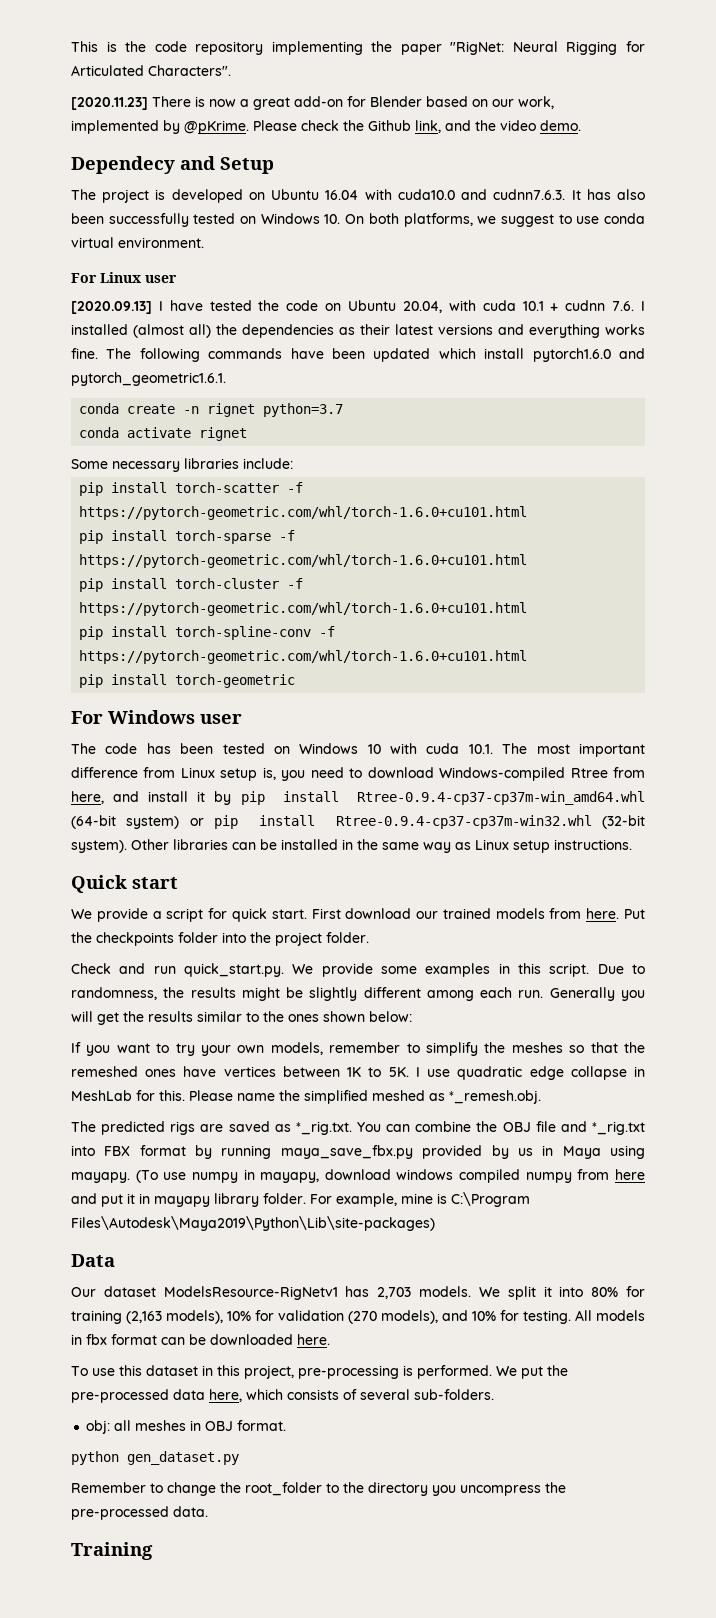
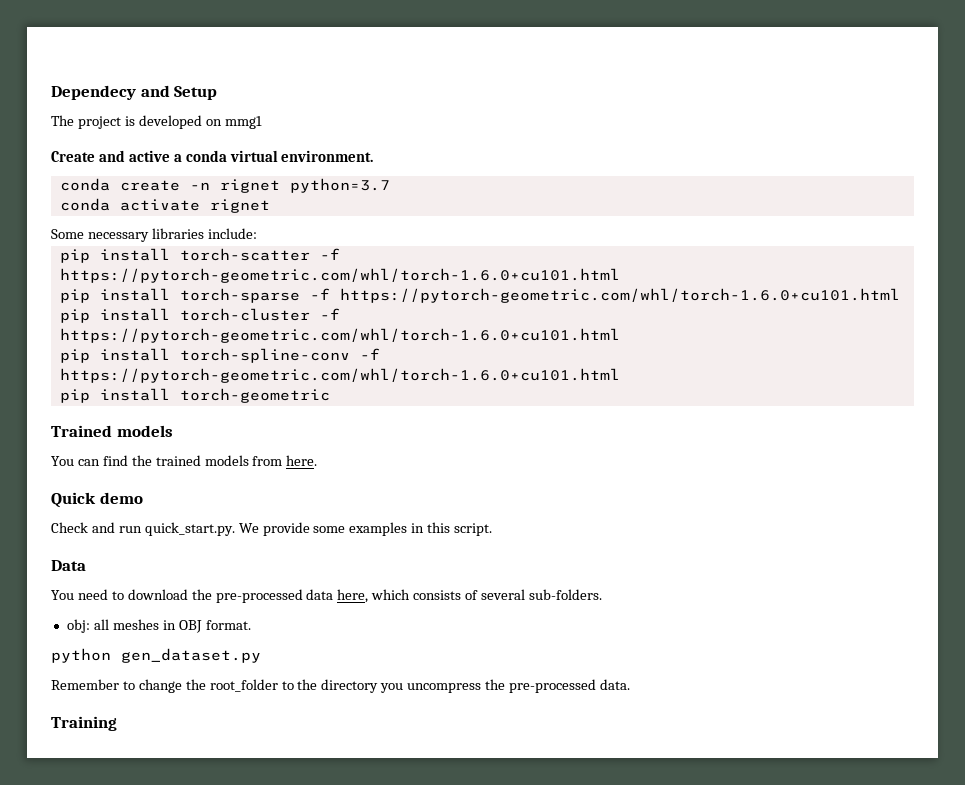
[71,41,645,55] [71,65,231,76] [71,96,554,110] [71,120,581,134] This is the code repository implementing the paper "RigNet: Neural Rigging for Articulated Characters". // [2020.11.23] There is now a great add-on for Blender based on our work, implemented by @pKrime. Please check the Github link, and the video demo. // -> (51, 92) none
[271,189,645,200] [71,213,645,227] [71,237,204,248] [71,272,177,283] [71,300,646,314] [71,324,645,338] [71,348,645,362] [71,372,226,386] Ubuntu 16.04 with cuda10.0 and cudnn7.6.3. It has also been successfully tested on Windows 10. On both platforms, we suggest to use conda virtual environment. // For Linux user // [2020.09.13] I have tested the code on Ubuntu 20.04, with cuda 10.1 + cudnn 7.6. I installed (almost all) the dependencies as their latest versions and everything works fine. The following commands have been updated which install pytorch1.6.0 and pytorch_geometric1.6.1. -> [224,116,262,129] [51,150,374,162] mmg1 // Create and active a conda virtual environment.
[71,710,242,724] [71,743,645,757] [71,767,645,781] [71,791,645,805] [71,815,645,829] [71,839,632,853] [71,875,178,893] [71,908,645,922] [71,932,369,946] For Windows user // The code has been tested on Windows 10 with cuda 10.1. The most important difference from Linux setup is, you need to download Windows-compiled Rtree from here, and install it by pip install Rtree‑0.9.4‑cp37‑cp37m‑win_amd64.whl (64-bit system) or pip install Rtree‑0.9.4‑cp37‑cp37m‑win32.whl (32-bit system). Other libraries can be installed in the same way as Linux setup instructions. // Quick start // We provide a script for quick start. First download our trained models from here. Put the checkpoints folder into the project folder. -> [51,425,173,437] [51,455,318,466] [51,492,143,508] Trained models // You can find the trained models from here. // Quick demo
[597,964,645,974] [71,987,645,1001] [71,1011,412,1025] [71,1042,645,1056] [71,1066,645,1080] [71,1090,541,1104] [71,1121,646,1135] [71,1145,646,1159] [71,1169,645,1183] [71,1192,530,1207] [71,1216,435,1231] [71,1254,115,1267] [71,1286,645,1300] [71,1310,645,1324] [71,1334,330,1345] [71,1365,543,1379] Due to randomness, the results might be slightly different among each run. Generally you will get the results similar to the ones shown below: // If you want to try your own models, remember to simplify the meshes so that the remeshed ones have vertices between 1K to 5K. I use quadratic edge collapse in MeshLab for this. Please name the simplified meshed as *_remesh.obj. // The predicted rigs are saved as *_rig.txt. You can combine the OBJ file and *_rig.txt into FBX format by running maya_save_fbx.py provided by us in Maya using mayapy. (To use numpy in mayapy, download windows compiled numpy from here and put it in mayapy library folder. For example, mine is C:\Program Files\Autodesk\Maya2019\Python\Lib\site-packages) // Data // Our dataset ModelsResource-RigNetv1 has 2,703 models. We split it into 80% for training (2,163 models), 10% for validation (270 models), and 10% for testing. All models in fbx format can be downloaded here. // To use this dataset in this project, pre-processing is performed. We put -> [51,560,86,571] [51,589,188,600] // Data // You need to download

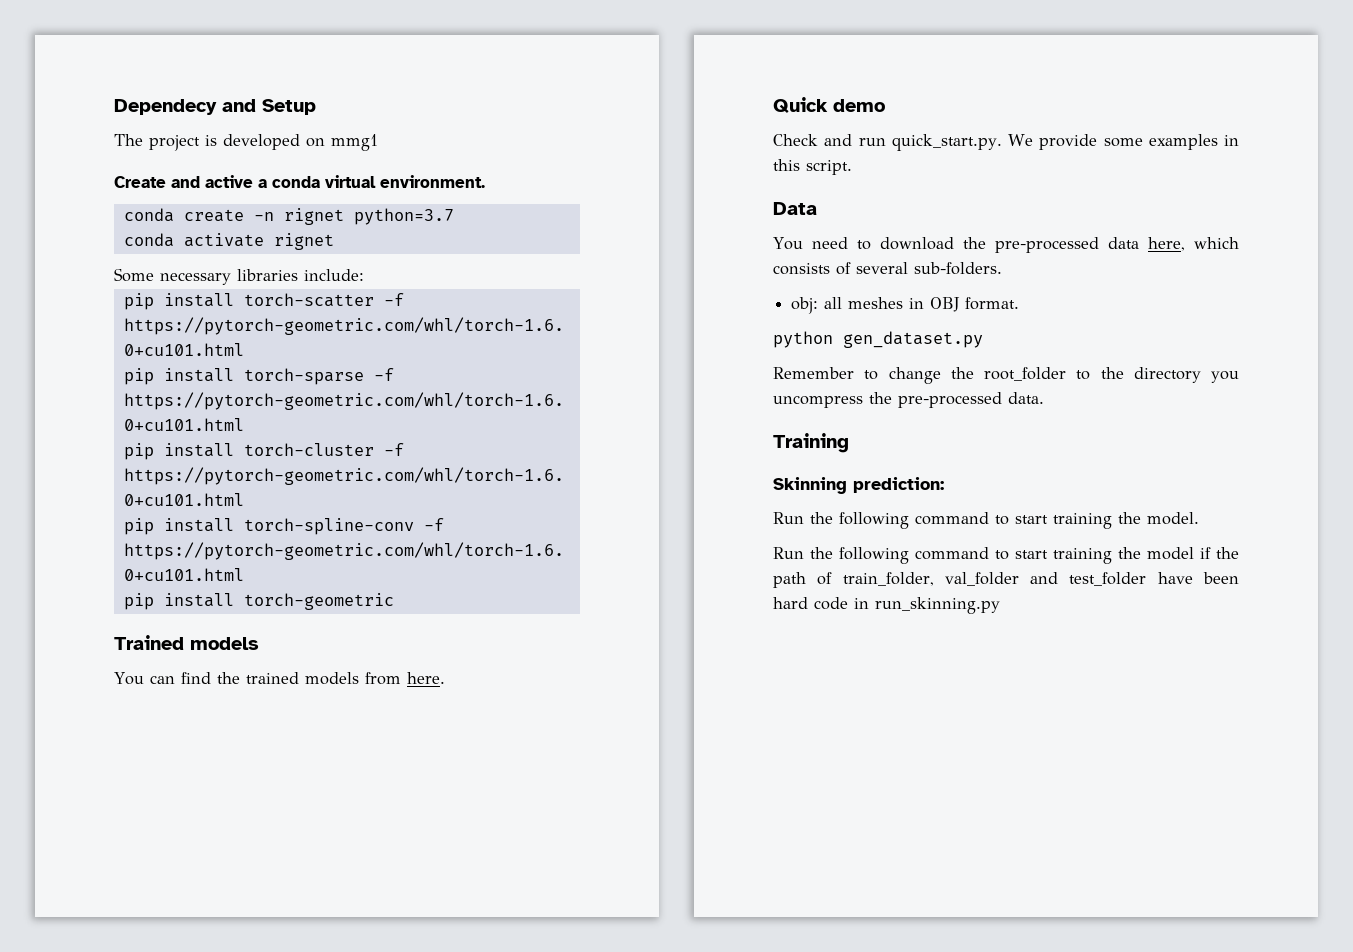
(117, 723) none -> [773,477,944,494] [773,512,1199,529] [773,547,1239,564] [773,572,1239,588] [773,597,1000,614] // Skinning prediction: // Run the following command to start training the model. // Run the following command to start training the model if the path of train_folder, val_folder and test_folder have been hard code in run_skinning.py

